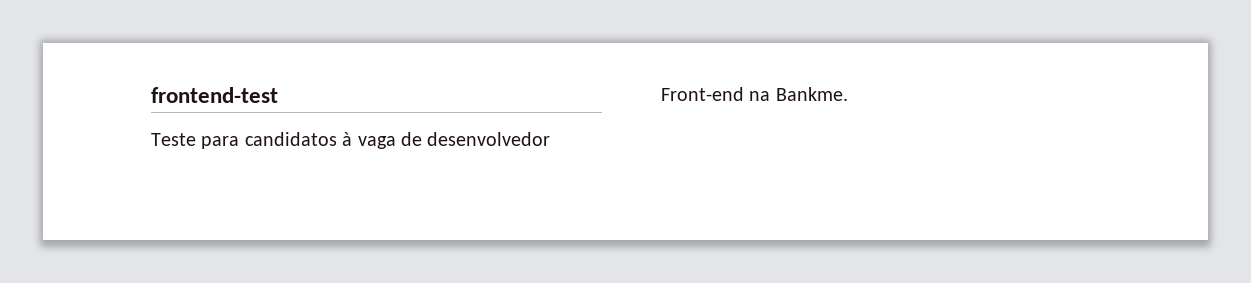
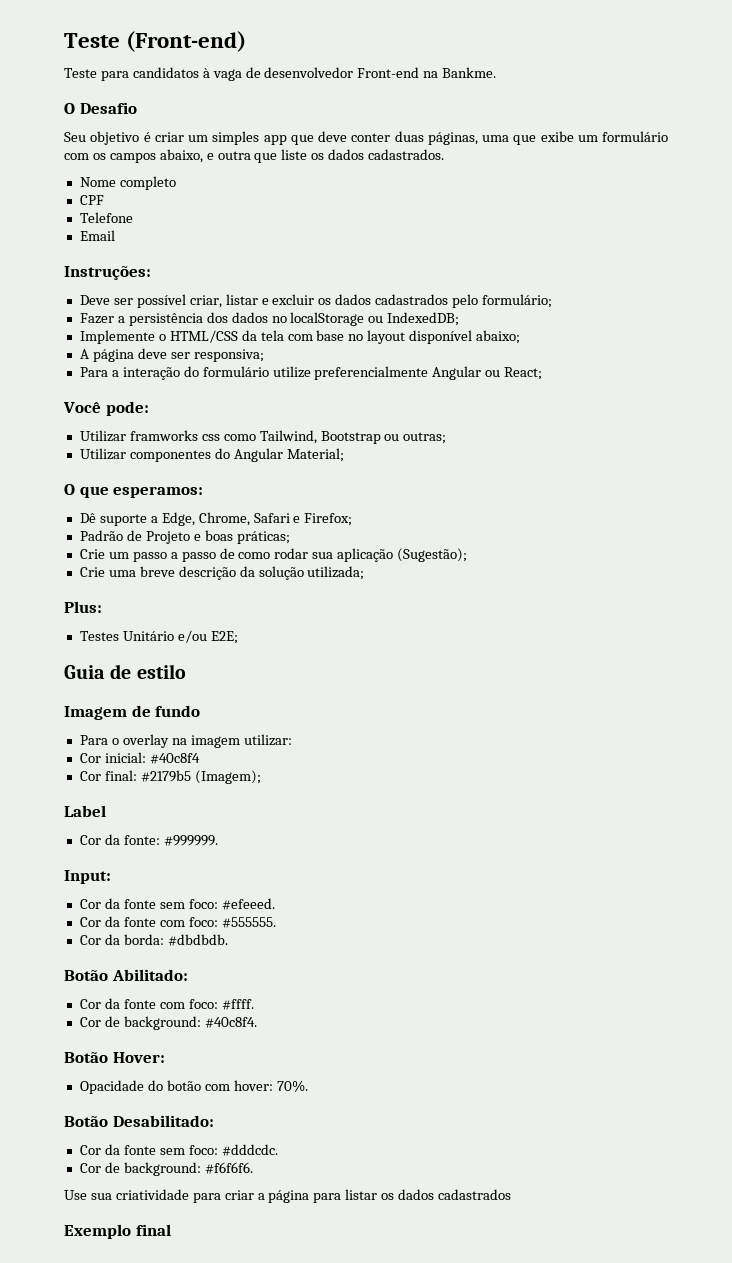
[151,87,278,103] frontend-test -> [64,31,247,52] Teste (Front-end)
(848, 94) none -> [64,102,137,114] [64,131,668,145] [64,149,445,163] [79,176,176,190] [79,195,104,205] [79,212,133,223] [79,230,115,241] [64,266,151,280] [79,294,553,308] [79,312,460,326] [79,330,521,344] [79,348,264,362] [79,366,543,380] [63,401,149,416] [79,430,447,444] [79,448,344,462] [64,484,204,498] [79,512,353,526] [79,530,290,544] [79,548,468,562] [79,566,365,580] [64,601,102,613] [79,630,238,644] [64,664,186,679] [64,705,201,720] [79,734,292,748] [79,752,200,764] [79,770,261,784] [64,805,106,817] [79,834,218,846] [64,870,111,884] [79,898,275,910] [79,916,276,928] [79,934,228,946] [64,969,188,981] [79,998,254,1010] [79,1016,257,1030] [64,1052,165,1063] [79,1080,308,1094] [64,1115,214,1127] [79,1144,278,1156] [79,1162,253,1176] [64,1189,512,1203] [64,1224,171,1239] // O Desafio // Seu objetivo é criar um simples app que deve conter duas páginas, uma que exibe um formulário com os campos abaixo, e outra que liste os dados cadastrados. // Nome completo // CPF // Telefone // Email // Instruções: // Deve ser possível criar, listar e excluir os dados cadastrados pelo formulário; // Fazer a persistência dos dados no localStorage ou IndexedDB; // Implemente o HTML/CSS da tela com base no layout disponível abaixo; // A página deve ser responsiva; // Para a interação do formulário utilize preferencialmente Angular ou React; // Você pode: // Utilizar framworks css como Tailwind, Bootstrap ou outras; // Utilizar componentes do Angular Material; // O que esperamos: // Dê suporte a Edge, Chrome, Safari e Firefox; // Padrão de Projeto e boas práticas; // Crie um passo a passo de como rodar sua aplicação (Sugestão); // Crie uma breve descrição da solução utilizada; // Plus: // Testes Unitário e/ou E2E; // Guia de estilo // Imagem de fundo // Para o overlay na imagem utilizar: // Cor inicial: #40c8f4 // Cor final: #2179b5 (Imagem); // Label // Cor da fonte: #999999. // Input: // Cor da fonte sem foco: #efeeed. // Cor da fonte com foco: #555555. // Cor da borda: #dbdbdb. // Botão Abilitado: // Cor da fonte com foco: #ffff. // Cor de background: #40c8f4. // Botão Hover: // Opacidade do botão com hover: 70%. // Botão Desabilitado: // Cor da fonte sem foco: #dddcdc. // Cor de background: #f6f6f6. // Use sua criatividade para criar a página para listar os dados cadastrados // Exemplo final

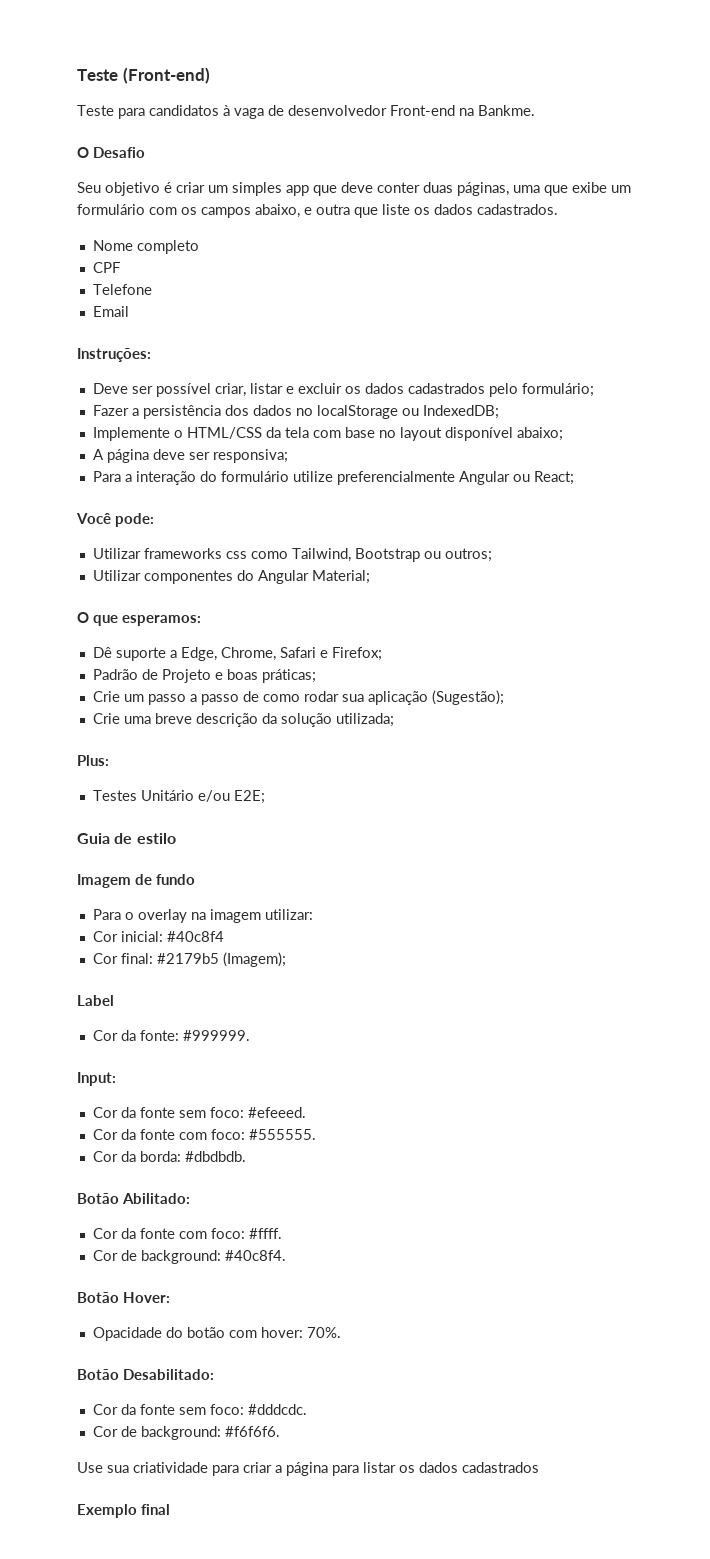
[129,430,198,441] framworks -> [143,548,222,559] frameworks
[403,432,447,444] outras; -> [444,548,492,562] outros;

